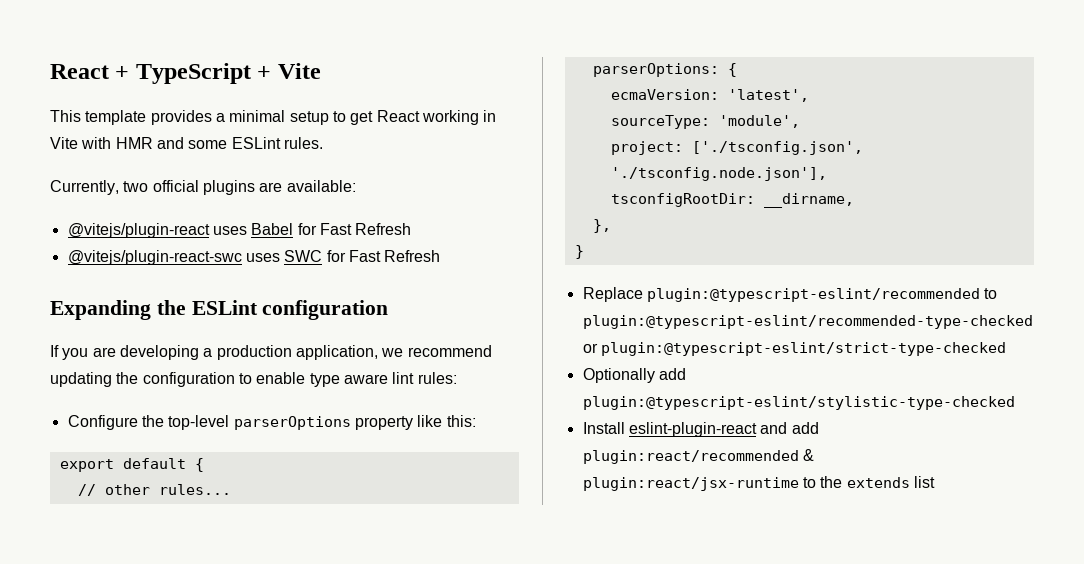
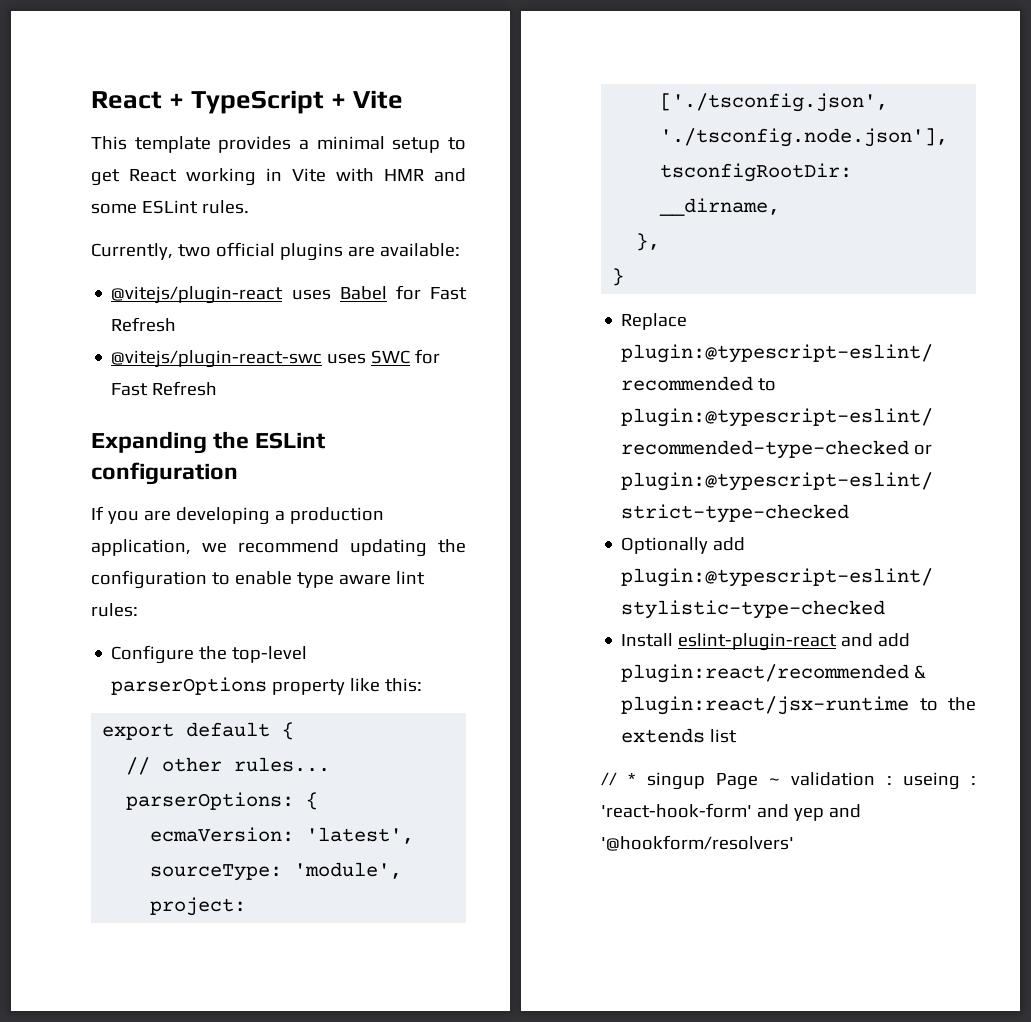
(935, 482) none -> [601,772,976,790] [601,803,861,821] [601,835,794,851] // // * singup Page ~ validation : useing : 'react-hook-form' and yep and '@hookform/resolvers'

